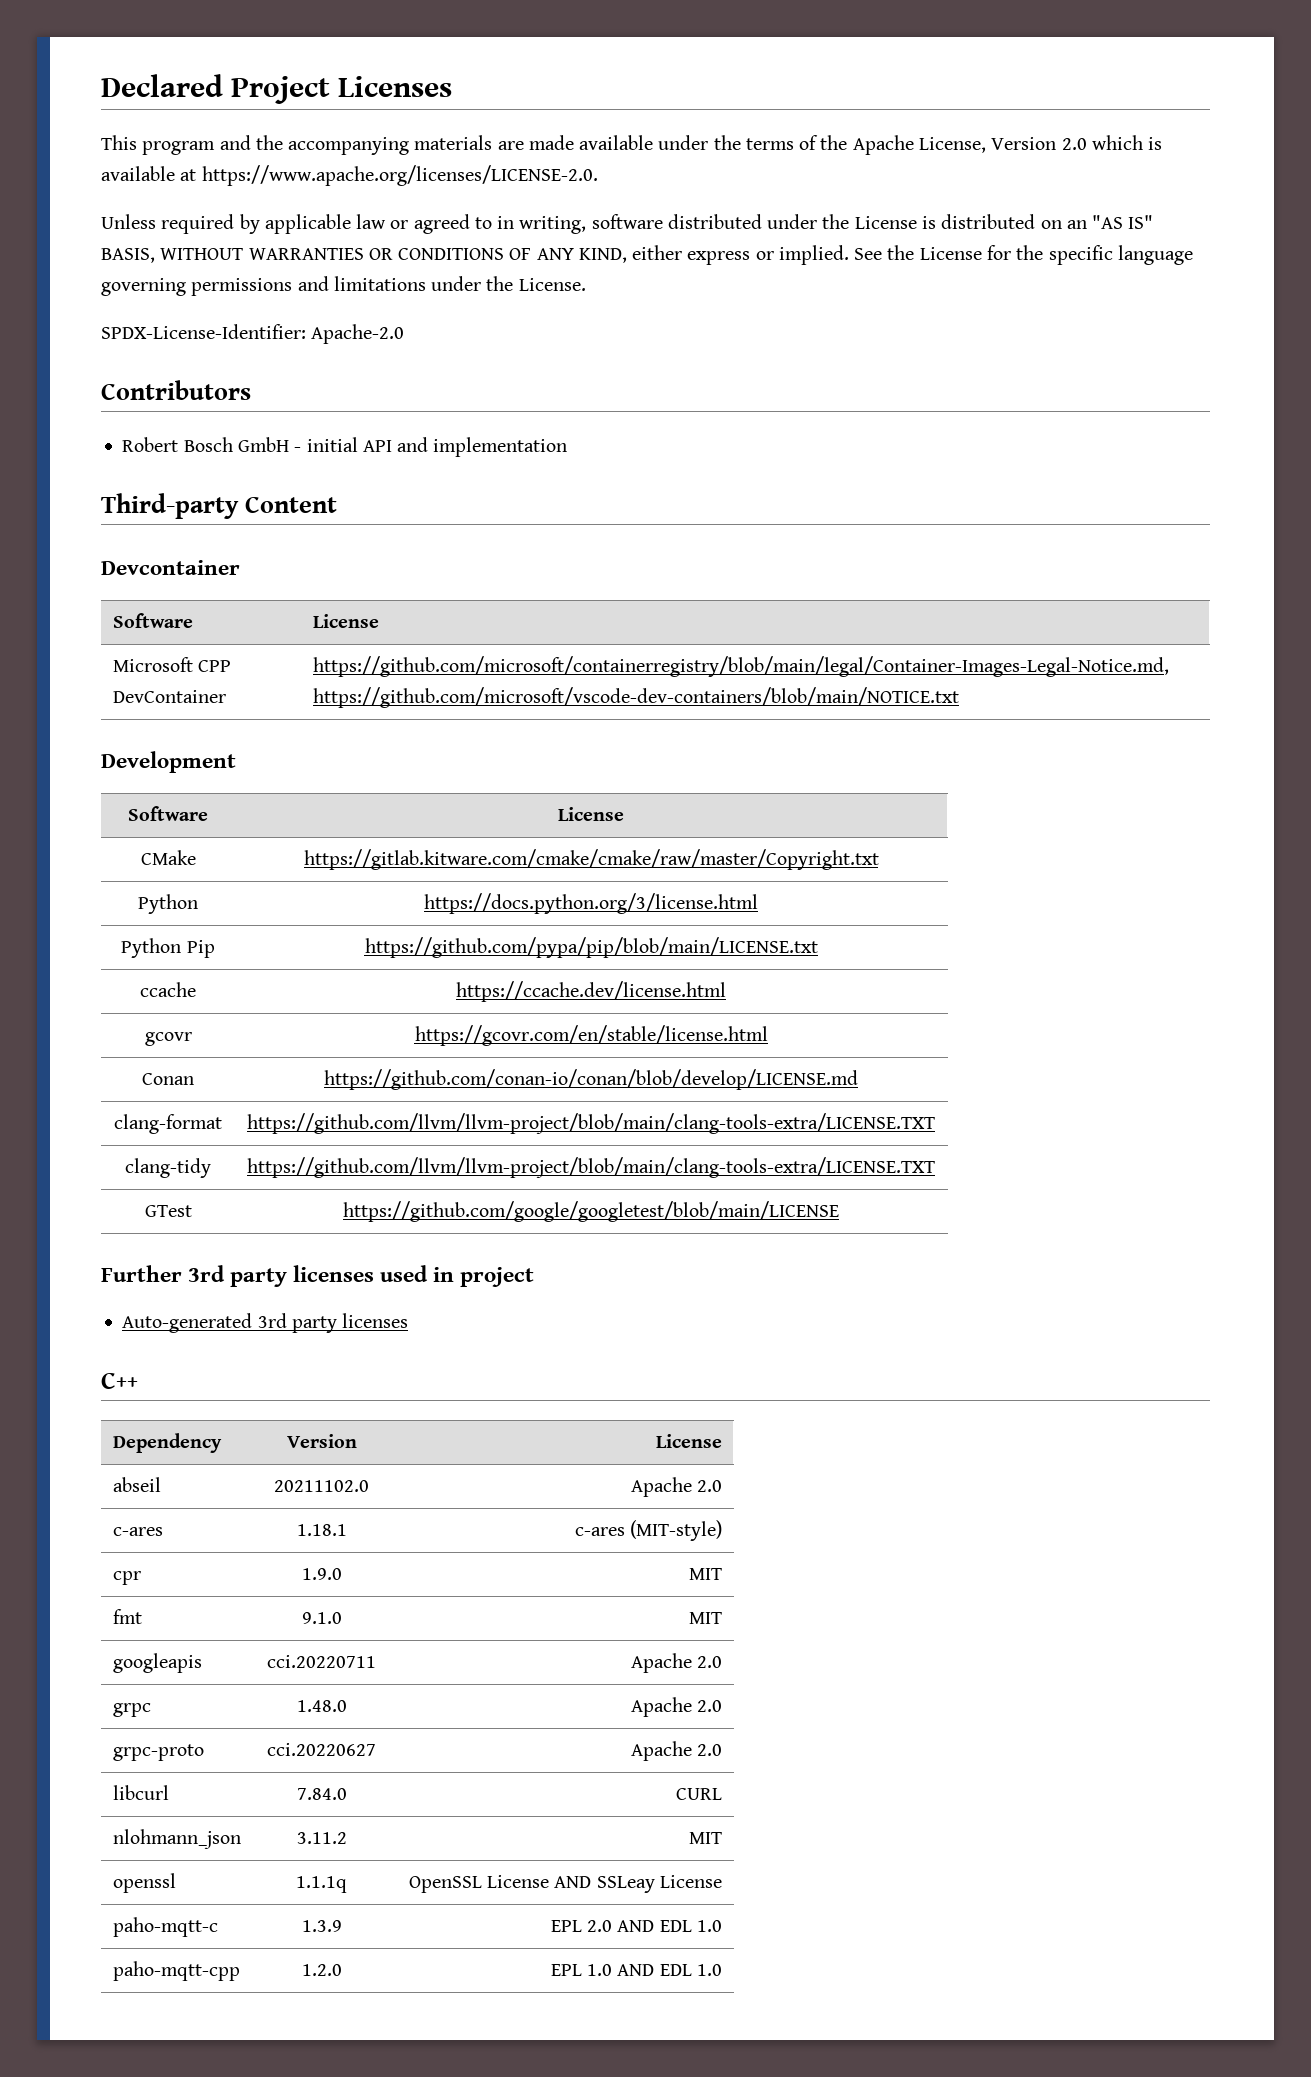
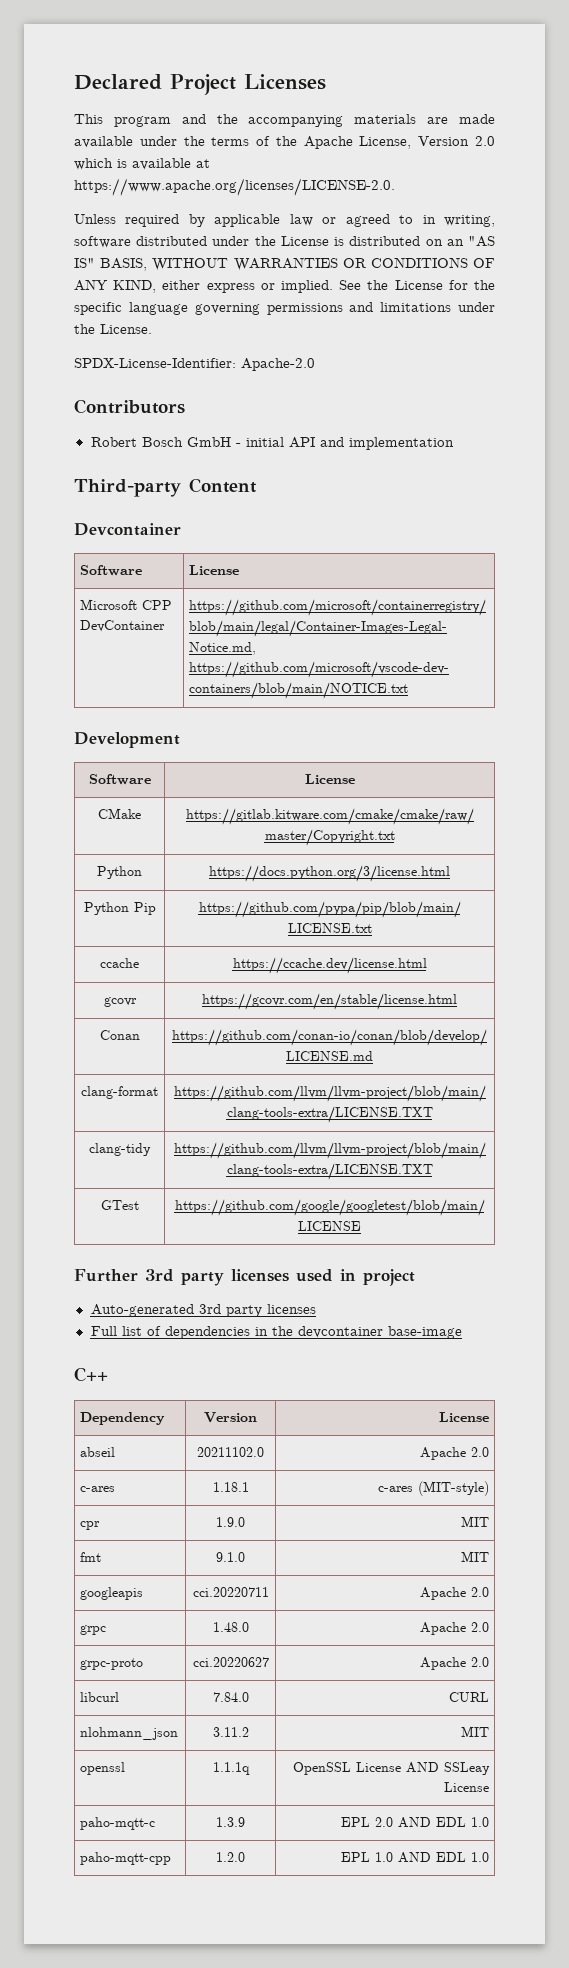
(409, 1320) none -> [90,1326,462,1339] // Full list of dependencies in the devcontainer base-image

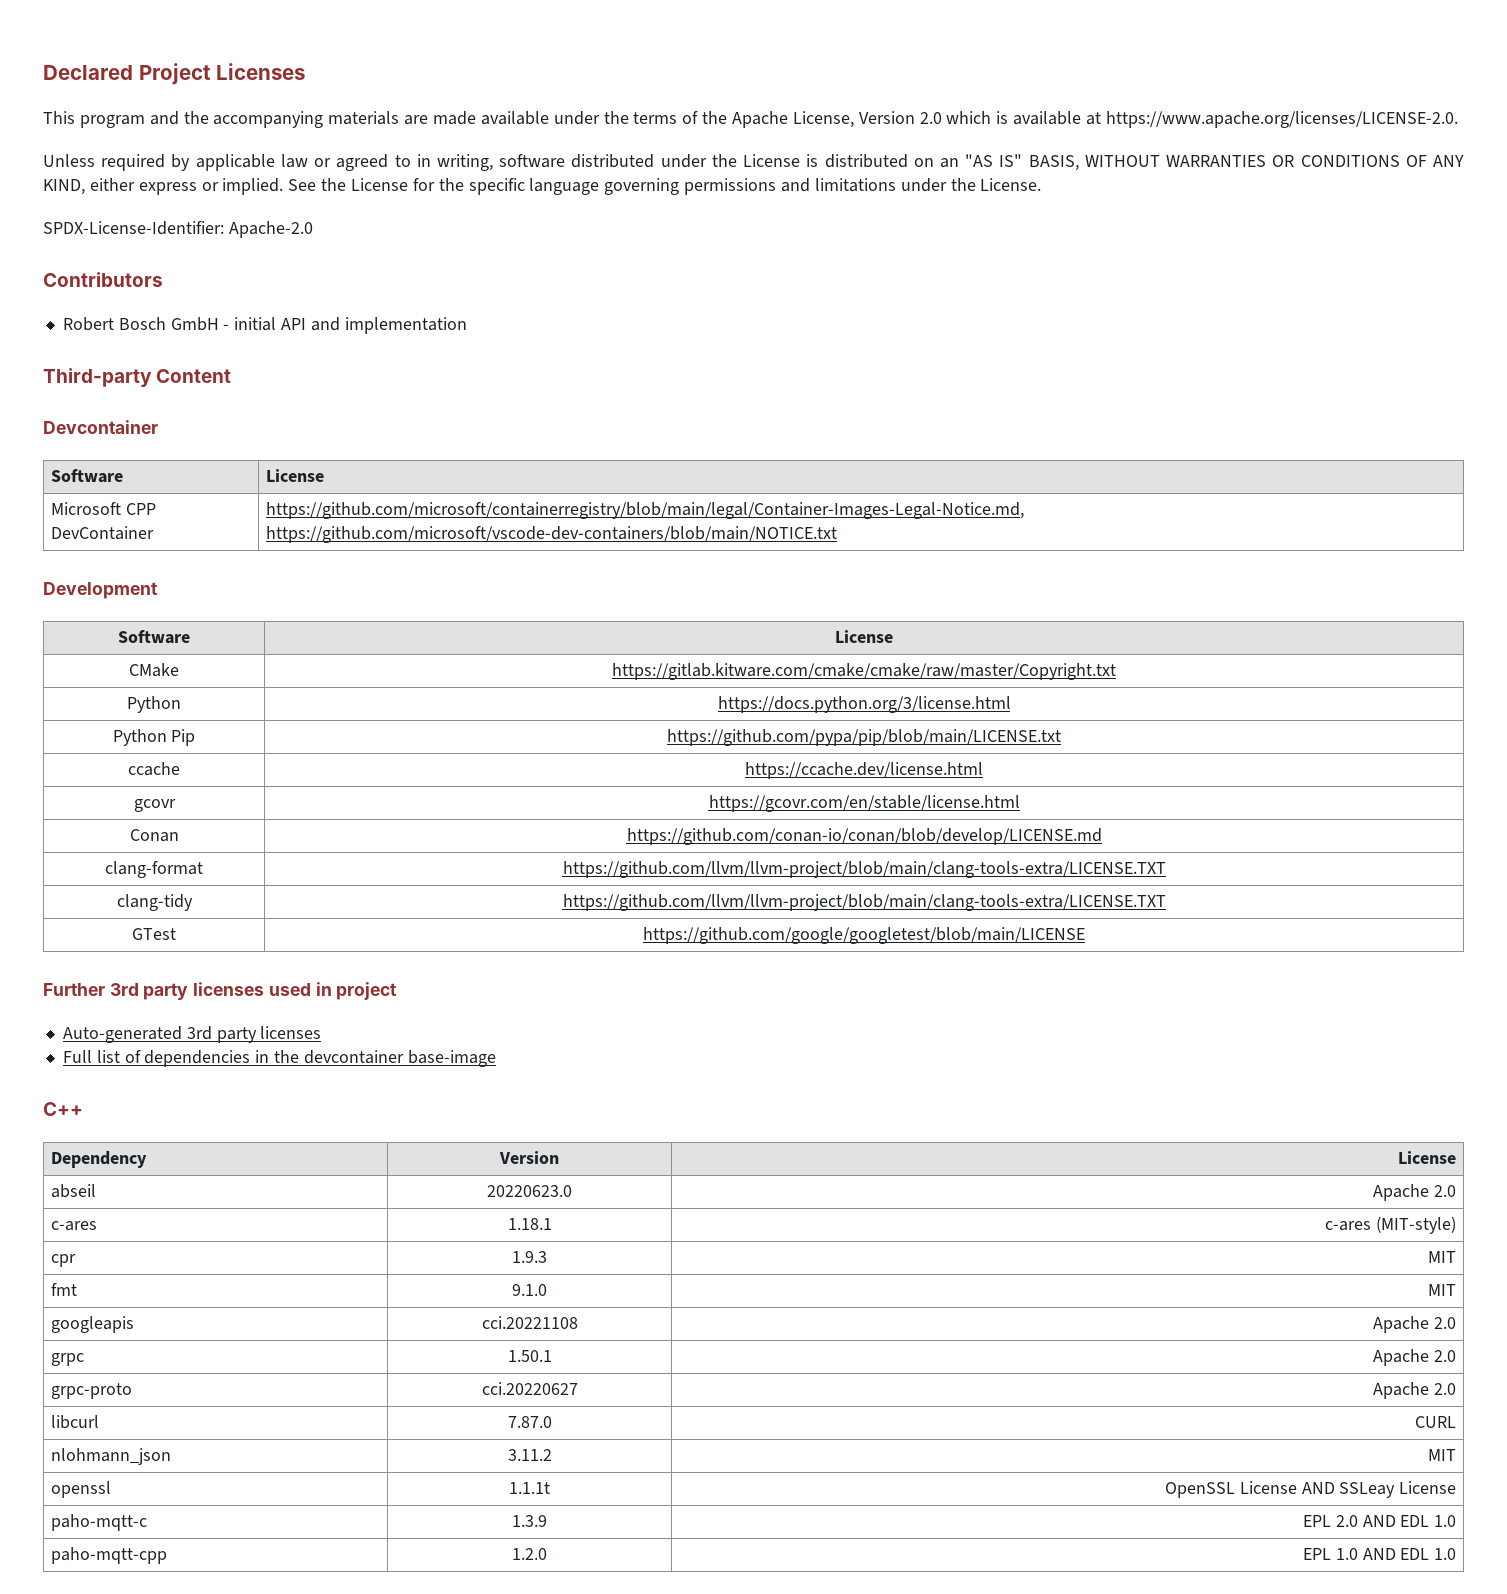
[197,1447,264,1457] 20211102.0 -> [487,1185,572,1197] 20220623.0
[216,1517,245,1527] 1.9.0 -> [512,1251,547,1263] 1.9.3
[192,1587,269,1597] cci.20220711 -> [481,1316,578,1329] cci.20221108
[212,1622,249,1632] 1.48.0 -> [507,1350,552,1362] 1.50.1
[212,1692,249,1702] 7.84.0 -> [507,1416,552,1428] 7.87.0
[212,1762,250,1775] 1.1.1q -> [509,1482,550,1494] 1.1.1t

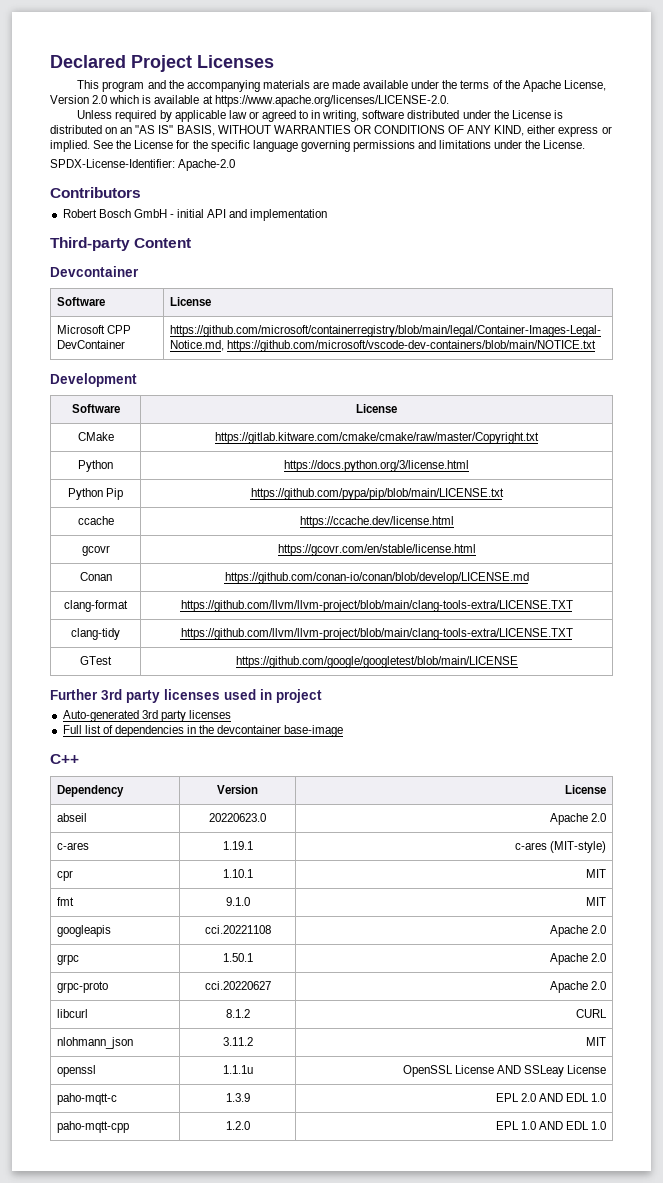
[507,1218,552,1230] 1.18.1 -> [222,841,253,850] 1.19.1
[512,1251,547,1263] 1.9.3 -> [222,869,253,878] 1.10.1
[507,1416,552,1428] 7.87.0 -> [225,1009,250,1018] 8.1.2
[509,1482,550,1494] 1.1.1t -> [222,1065,253,1074] 1.1.1u

